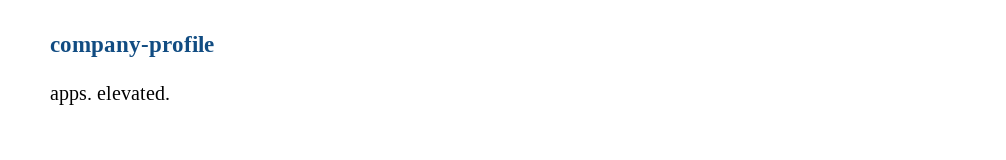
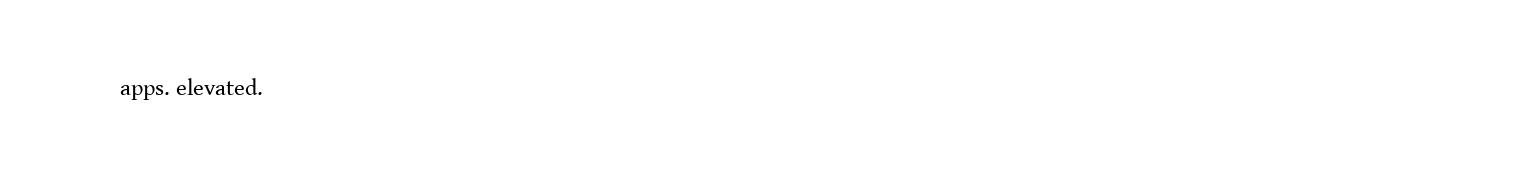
[50,36,214,57] company-profile // -> (120, 92) none

